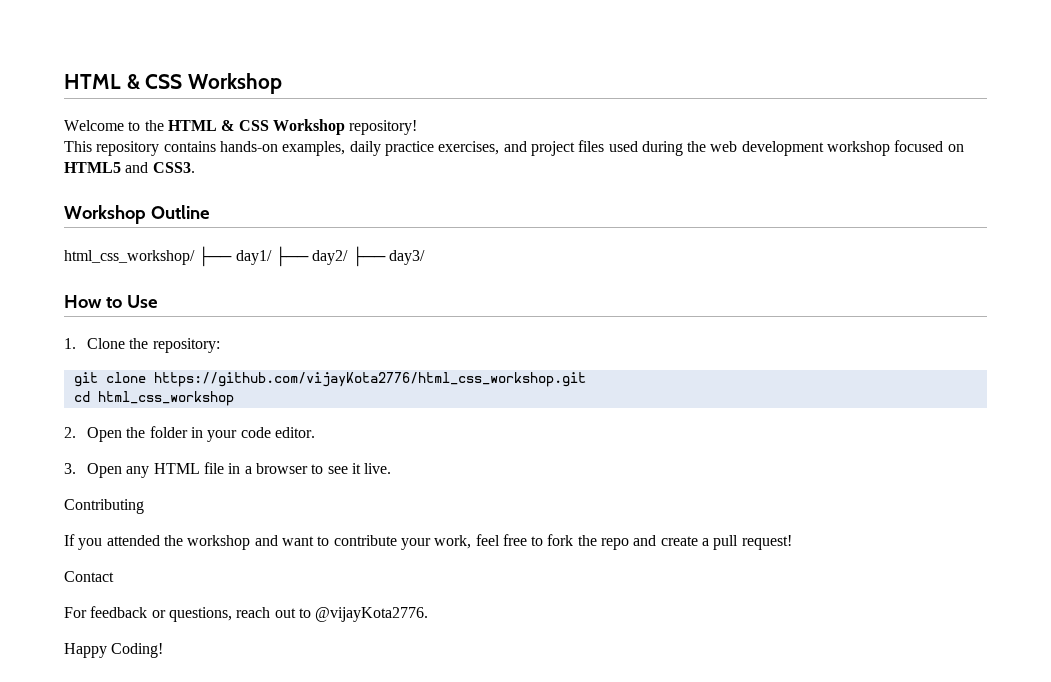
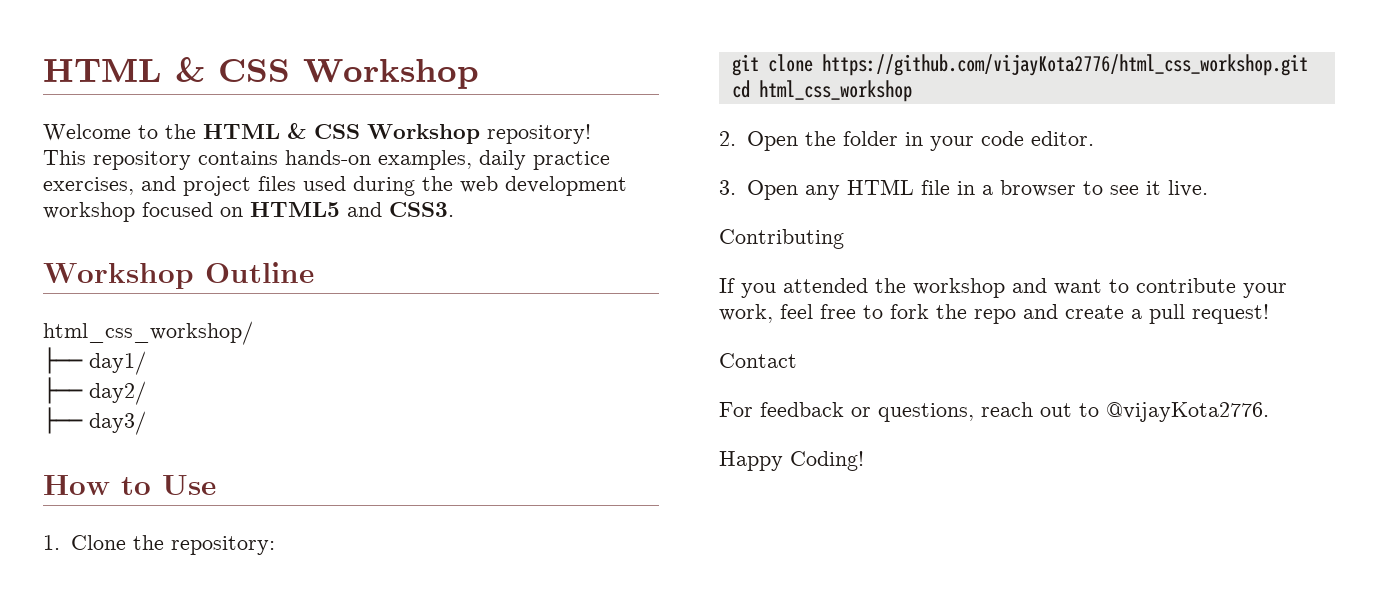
(195, 257) none -> (253, 333) //
(272, 257) none -> (146, 363) //
(349, 257) none -> (146, 393) //

